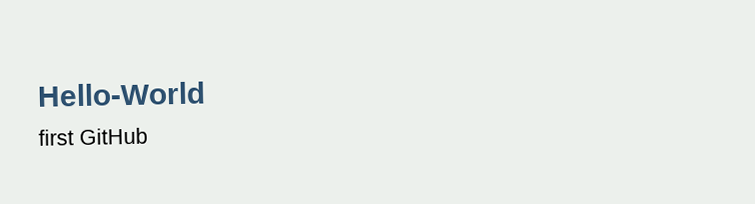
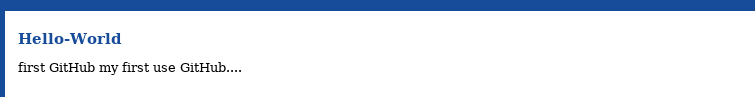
(148, 136) none -> [99,62,242,75] my first use GitHub....

